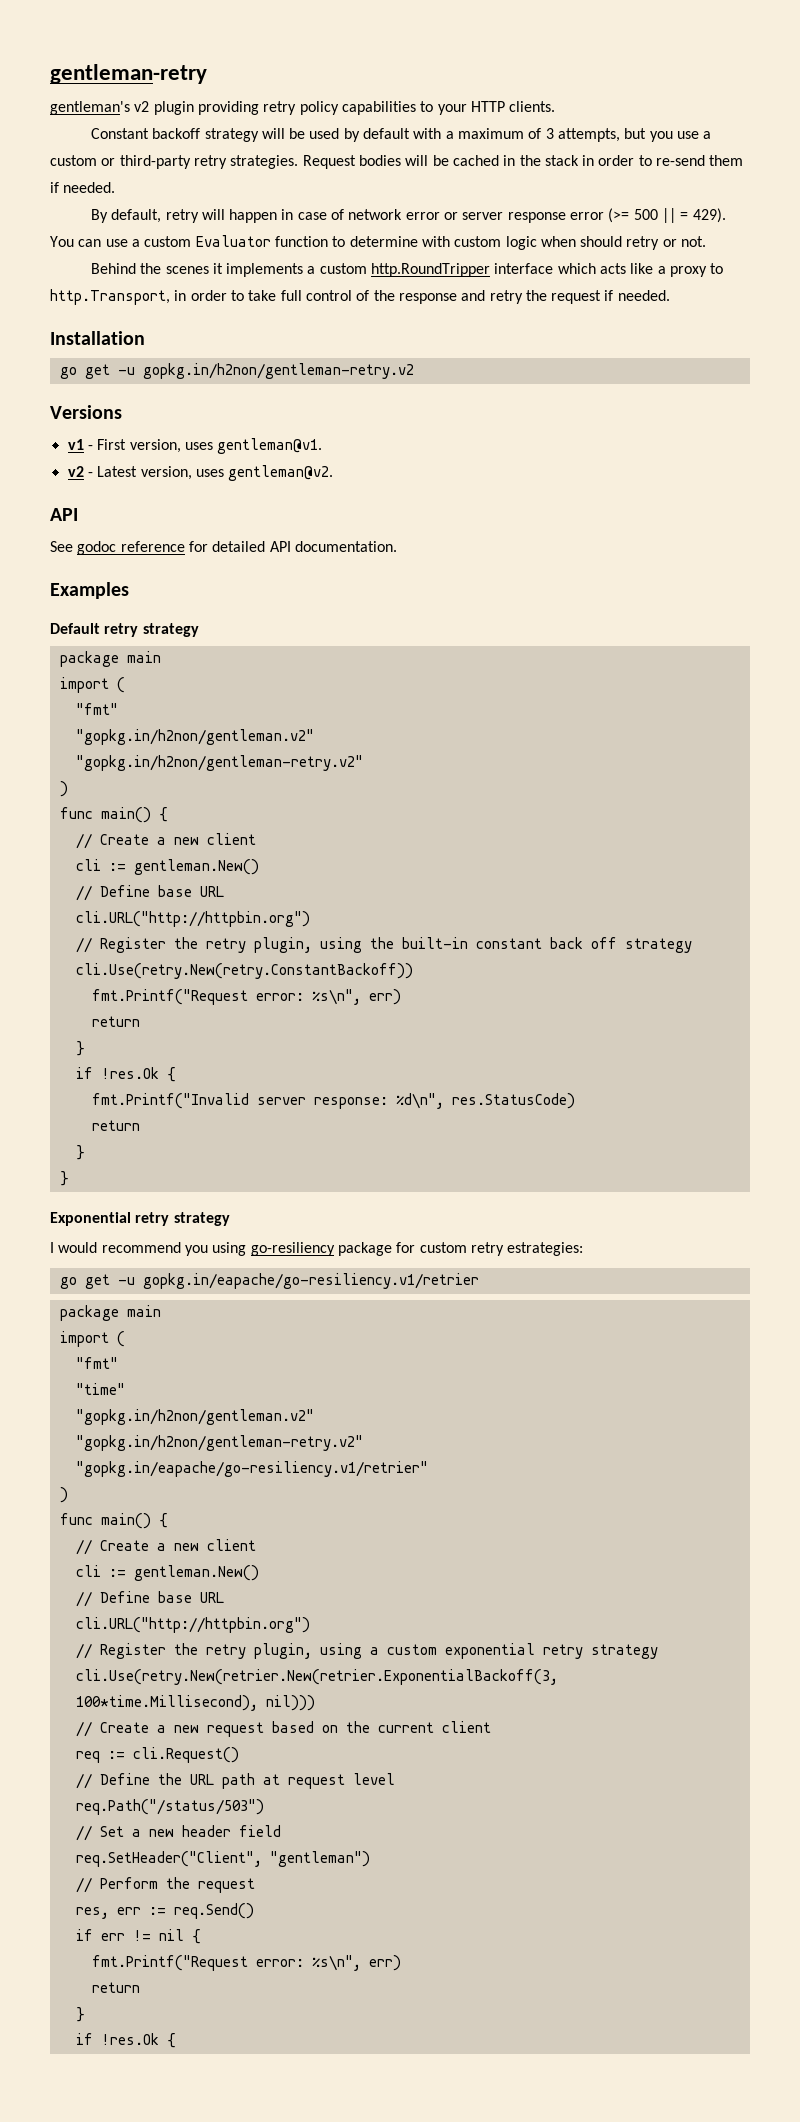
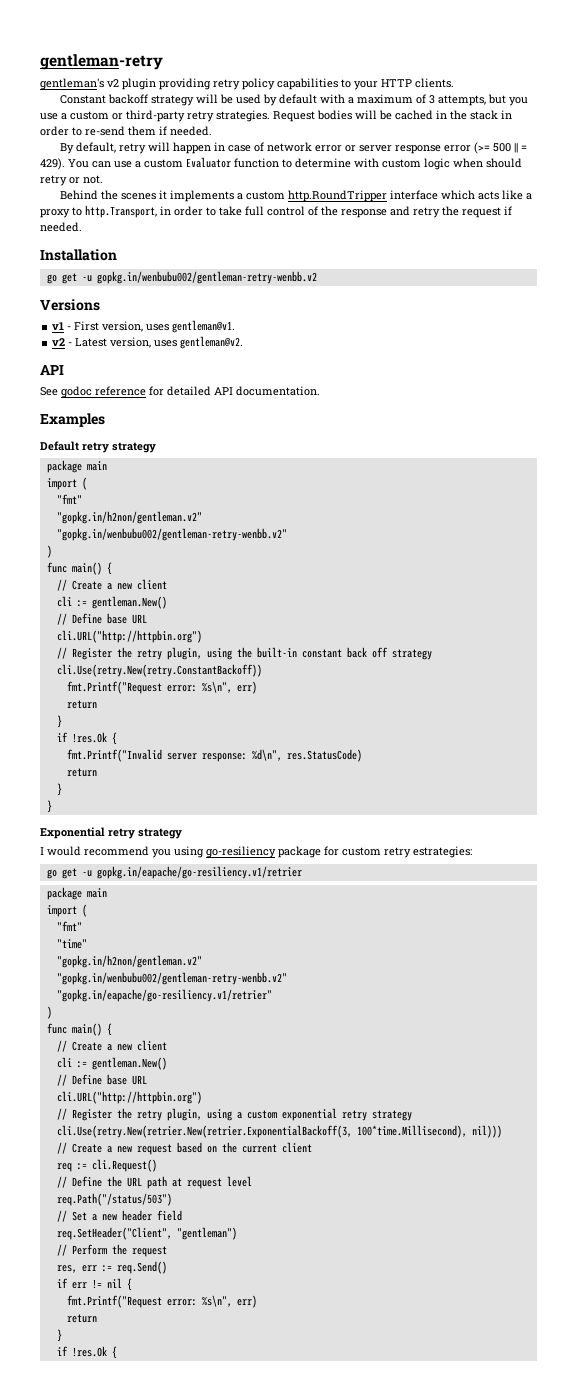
[142,363,414,379] gopkg.in/h2non/gentleman-retry.v2 -> [96,271,317,284] gopkg.in/wenbubu002/gentleman-retry-wenbb.v2
[75,755,363,771] "gopkg.in/h2non/gentleman-retry.v2" -> [56,528,287,541] "gopkg.in/wenbubu002/gentleman-retry-wenbb.v2"
[75,1435,363,1451] "gopkg.in/h2non/gentleman-retry.v2" -> [56,972,287,985] "gopkg.in/wenbubu002/gentleman-retry-wenbb.v2"

